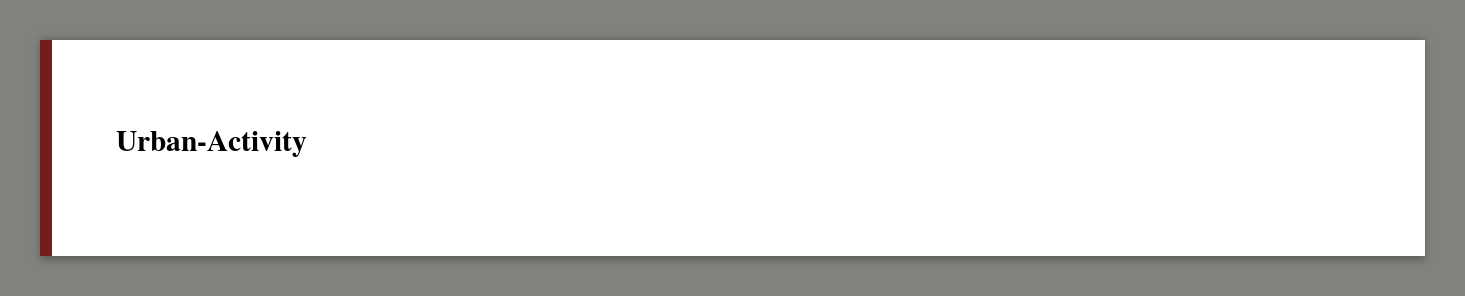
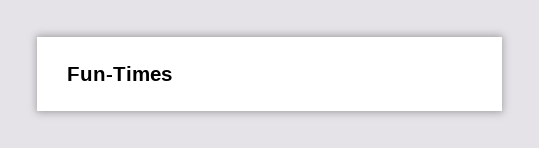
[116,131,307,157] Urban-Activity -> [67,66,172,81] Fun-Times

